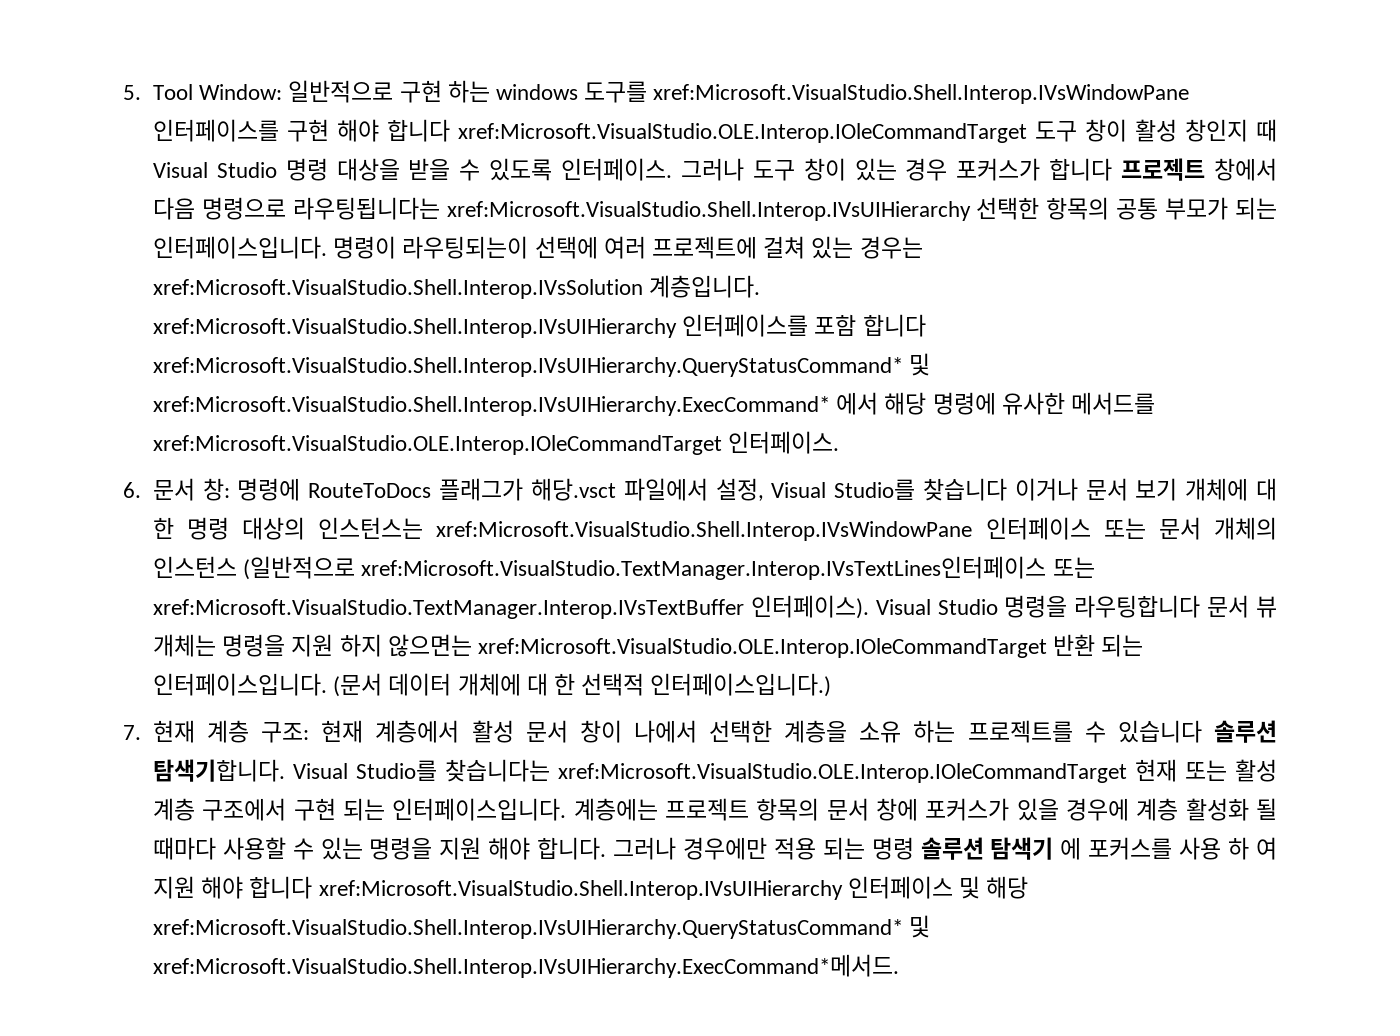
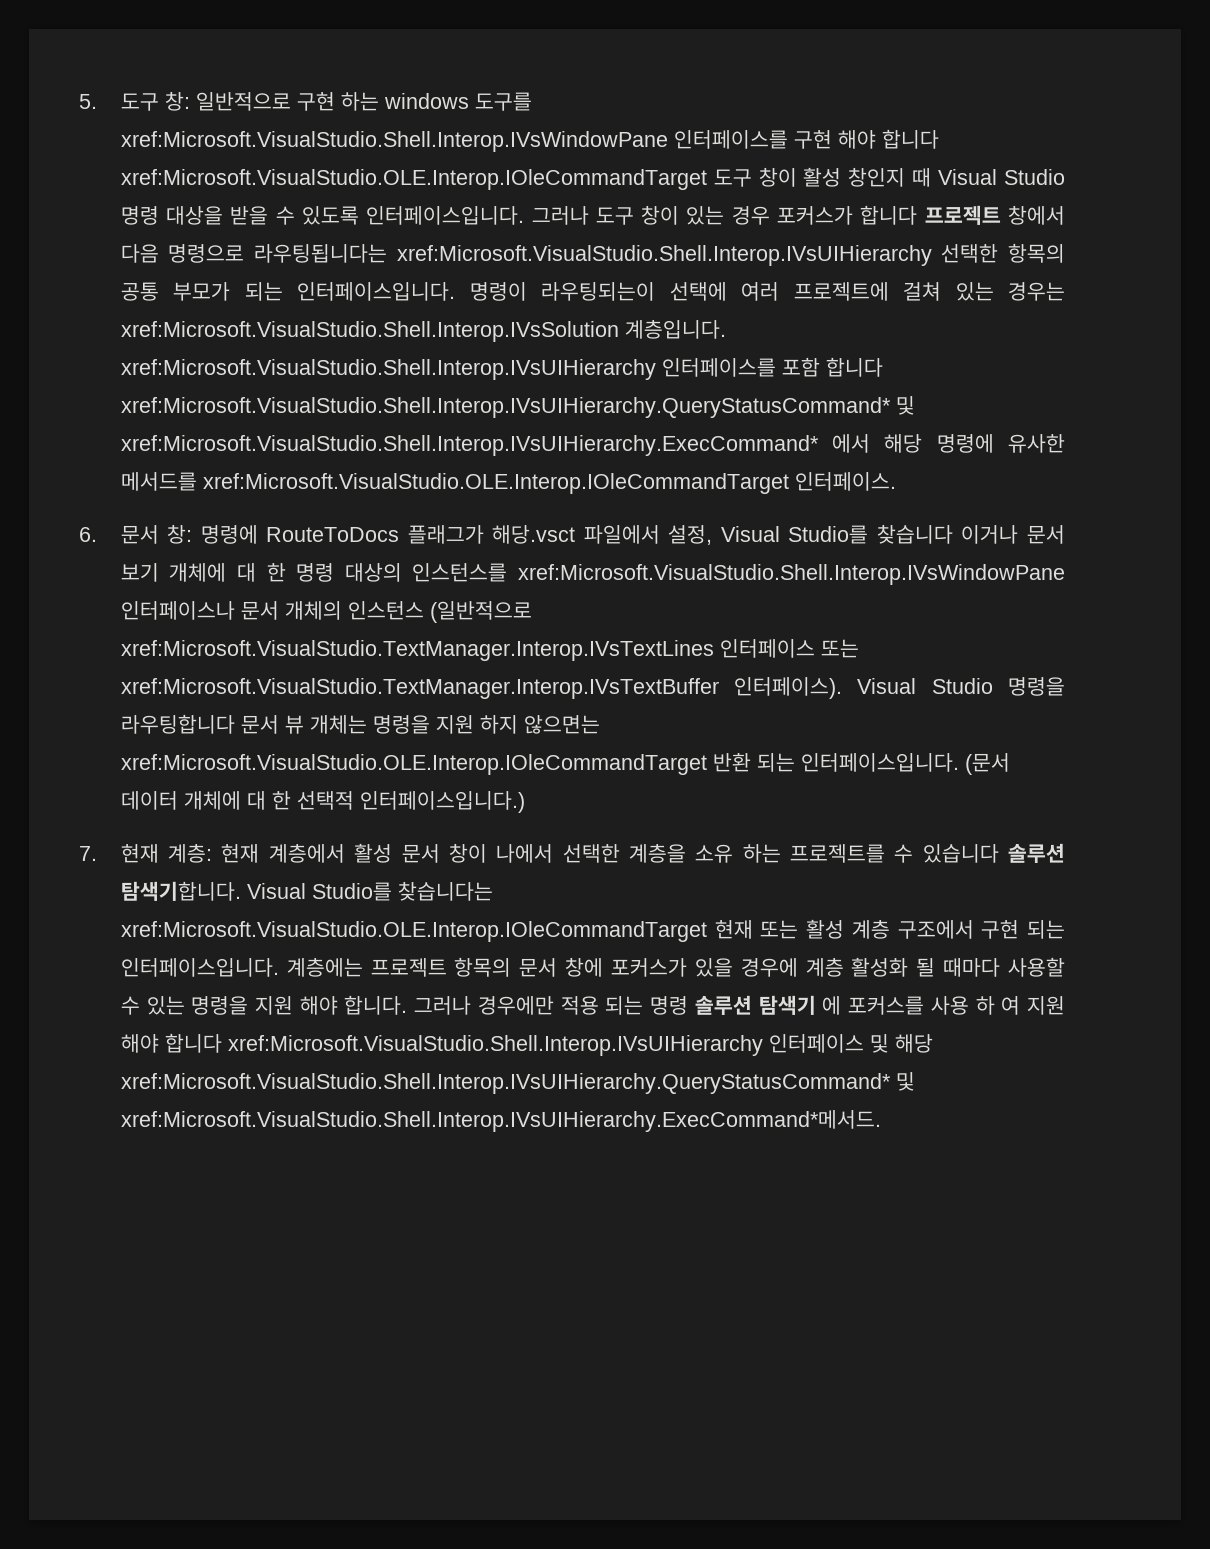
[152,84,283,100] Tool Window: -> [120,91,190,111] 도구 창:
[561,158,673,181] 인터페이스. -> [366,206,525,225] 인터페이스입니다.
[318,517,1146,541] 인스턴스는 xref:Microsoft.VisualStudio.Shell.Interop.IVsWindowPane 인터페이스 또는 -> [412,563,1065,585] [120,601,235,620] 인스턴스를 xref:Microsoft.VisualStudio.Shell.Interop.IVsWindowPane 인터페이스나
[361,556,1047,580] xref:Microsoft.VisualStudio.TextManager.Interop.IVsTextLines인터페이스 -> [120,639,815,661] xref:Microsoft.VisualStudio.TextManager.Interop.IVsTextLines 인터페이스
[207,720,310,743] 계층 구조: -> [168,844,213,863] 계층:

